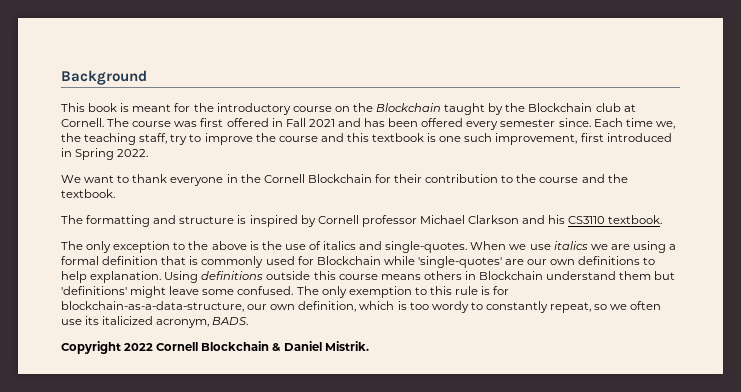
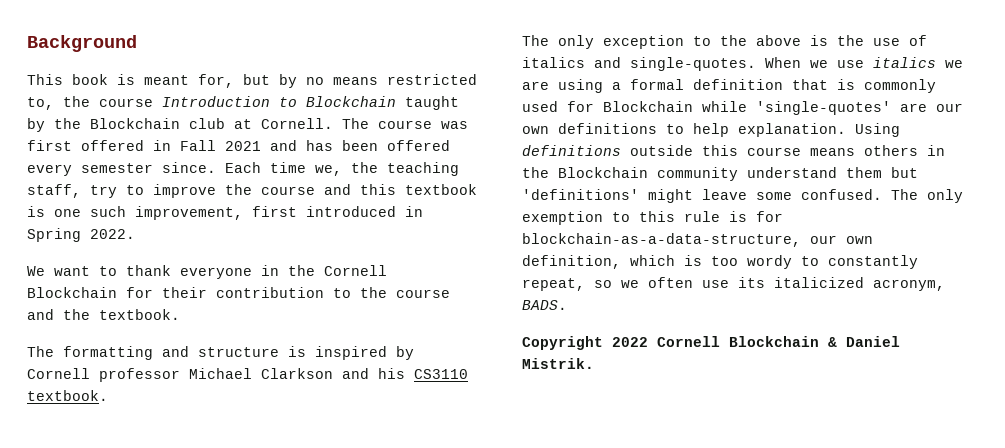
[174,103,373,115] for the introductory course on the -> [198,74,477,88] [27,96,297,110] for, but by no means restricted to, the course Introduction to
[479,271,544,280] Blockchain -> [522,167,738,181] the Blockchain community

